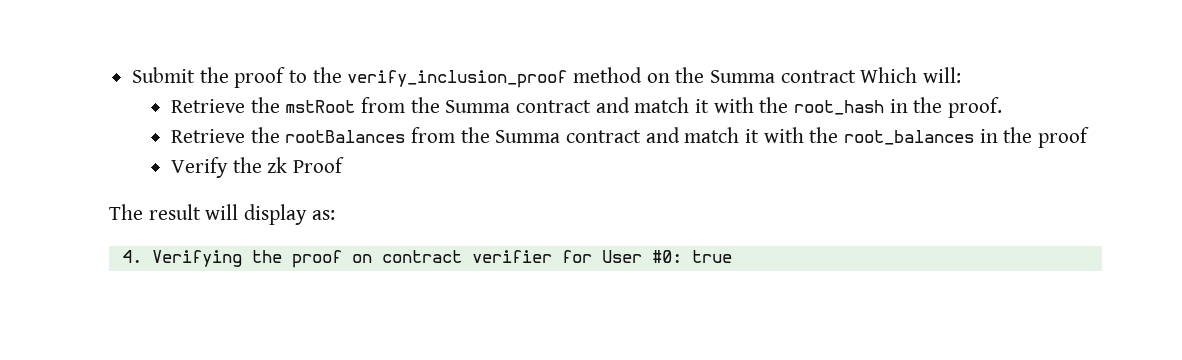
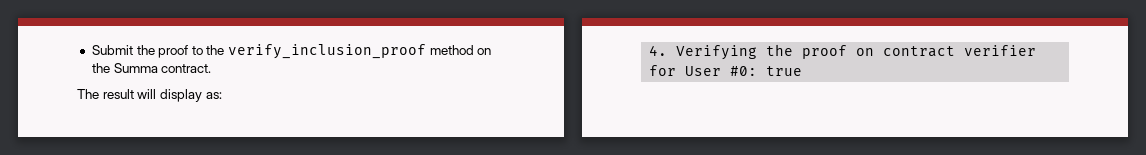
[780,67,962,83] [170,97,1002,118] [170,127,1089,148] [170,157,344,178] contract Which will: // Retrieve the mstRoot from the Summa contract and match it with the root_hash in the proof. // Retrieve the rootBalances from the Summa contract and match it with the root_balances in the proof // Verify the zk Proof -> [161,64,212,73] contract.

